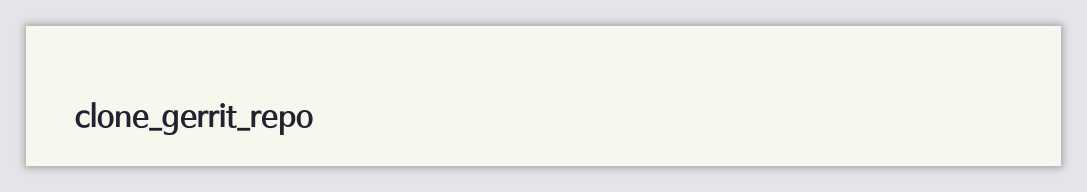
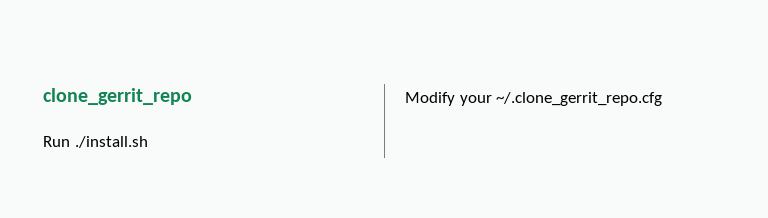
(313, 118) none -> [43,136,148,148] [405,92,663,106] // Run ./install.sh // Modify your ~/.clone_gerrit_repo.cfg

